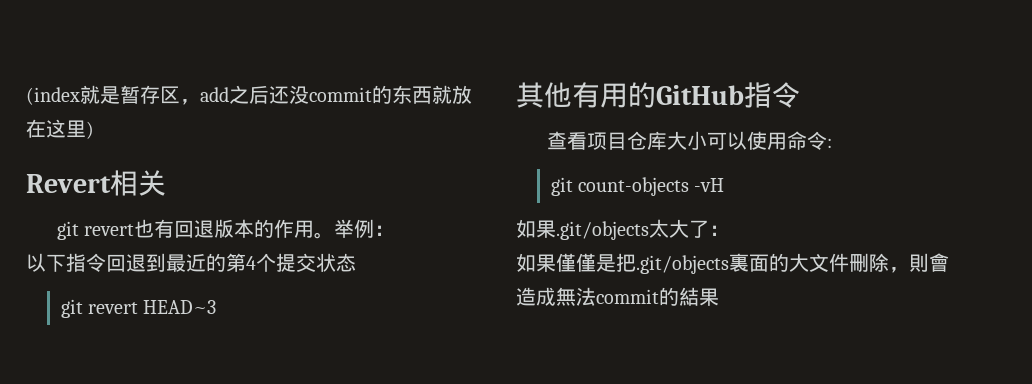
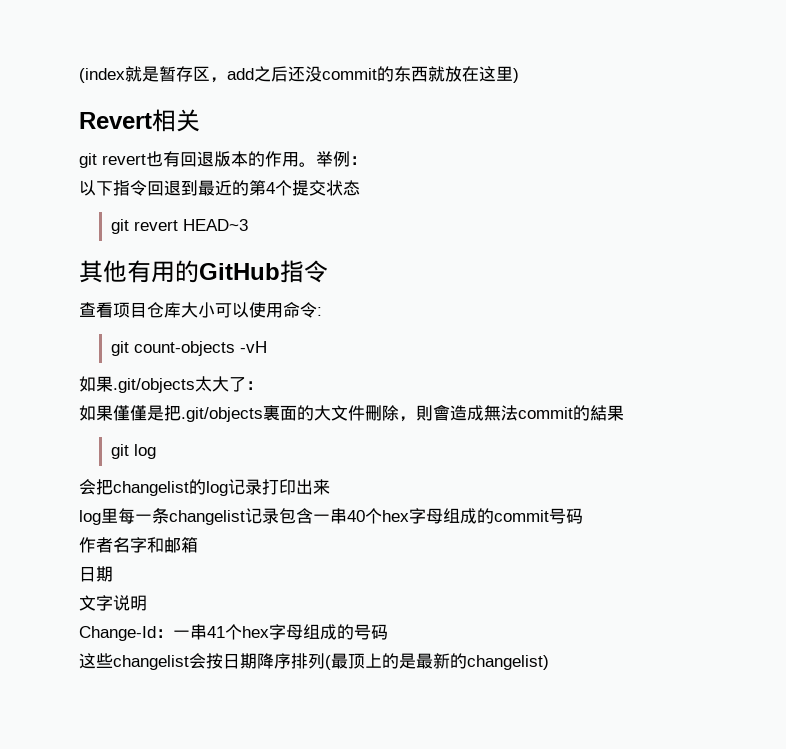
(719, 297) none -> [111,444,157,459] [79,479,330,496] [79,508,583,525] [79,537,198,553] [79,566,113,582] [79,595,147,611] [79,624,388,641] [79,653,549,670] // git log // 会把changelist的log记录打印出来 // log里每一条changelist记录包含一串40个hex字母组成的commit号码 // 作者名字和邮箱 // 日期 // 文字说明 // Change-Id：一串41个hex字母组成的号码 // 这些changelist会按日期降序排列(最顶上的是最新的changelist)

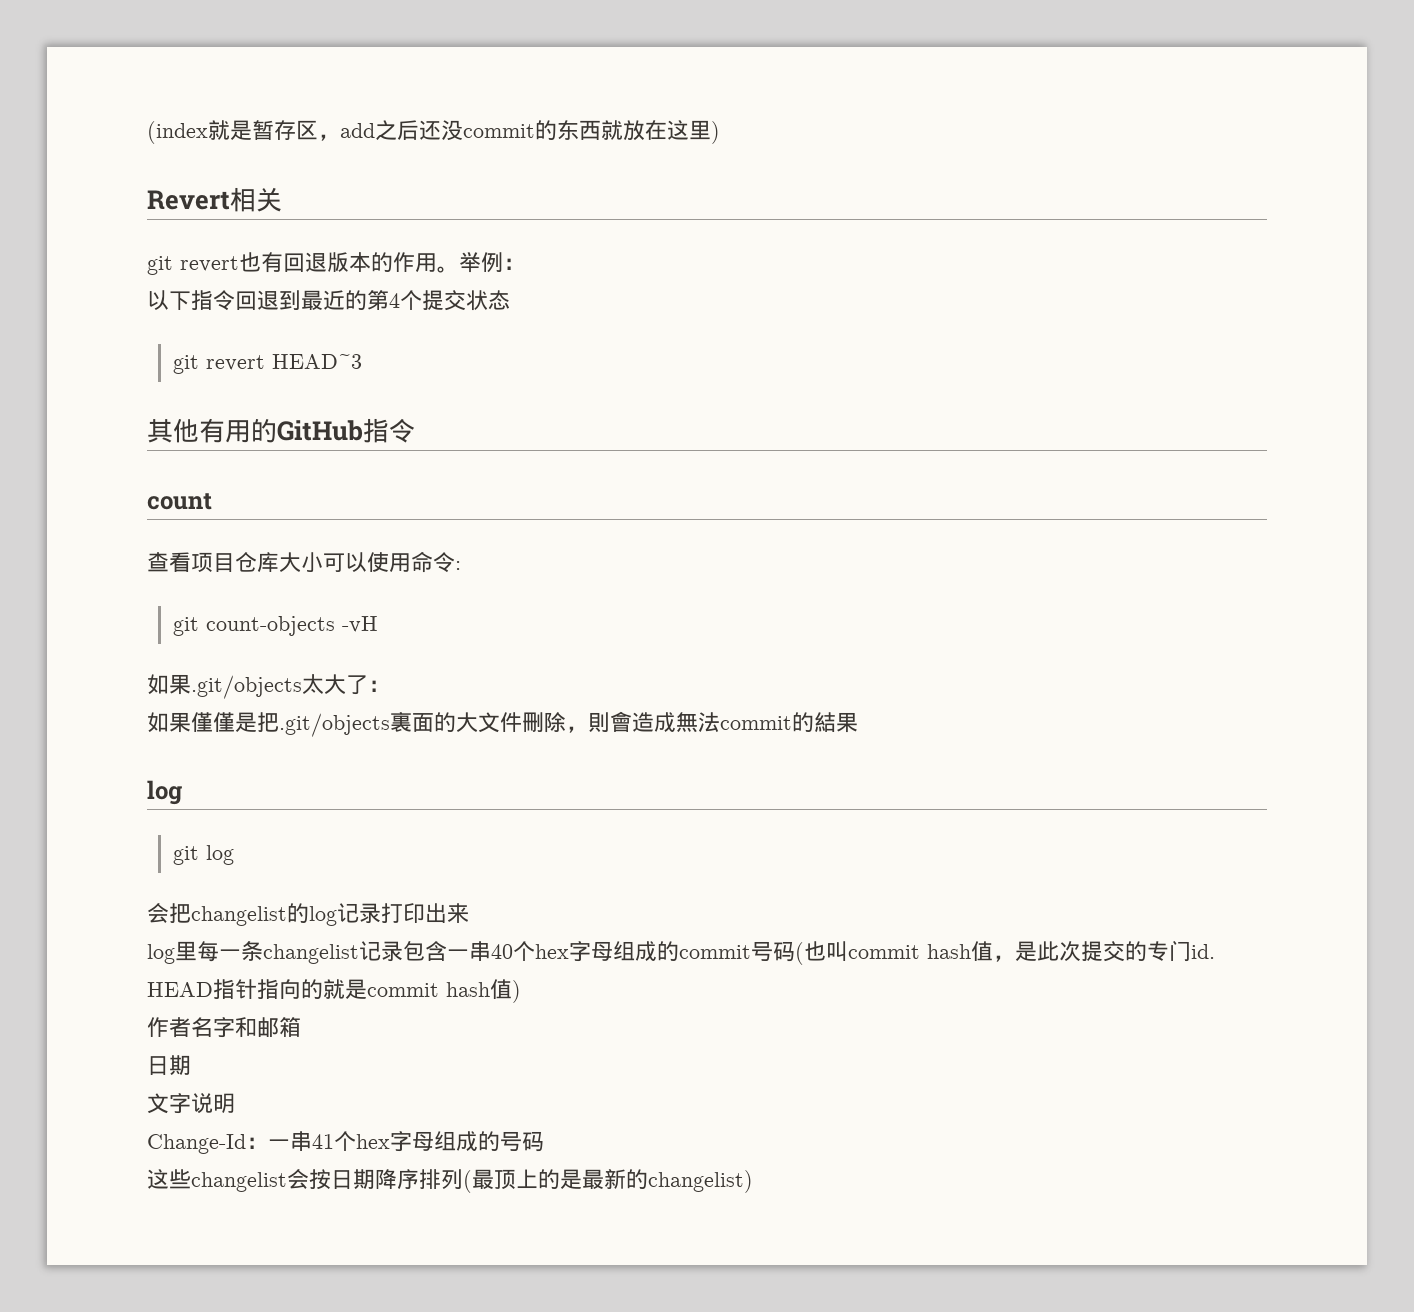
(328, 271) none -> [147,493,212,510] // count
(624, 413) none -> [147,780,182,805] // log
(583, 516) none -> [795,940,1215,965] [147,979,521,1003] (也叫commit hash值，是此次提交的专门id. HEAD指针指向的就是commit hash值)

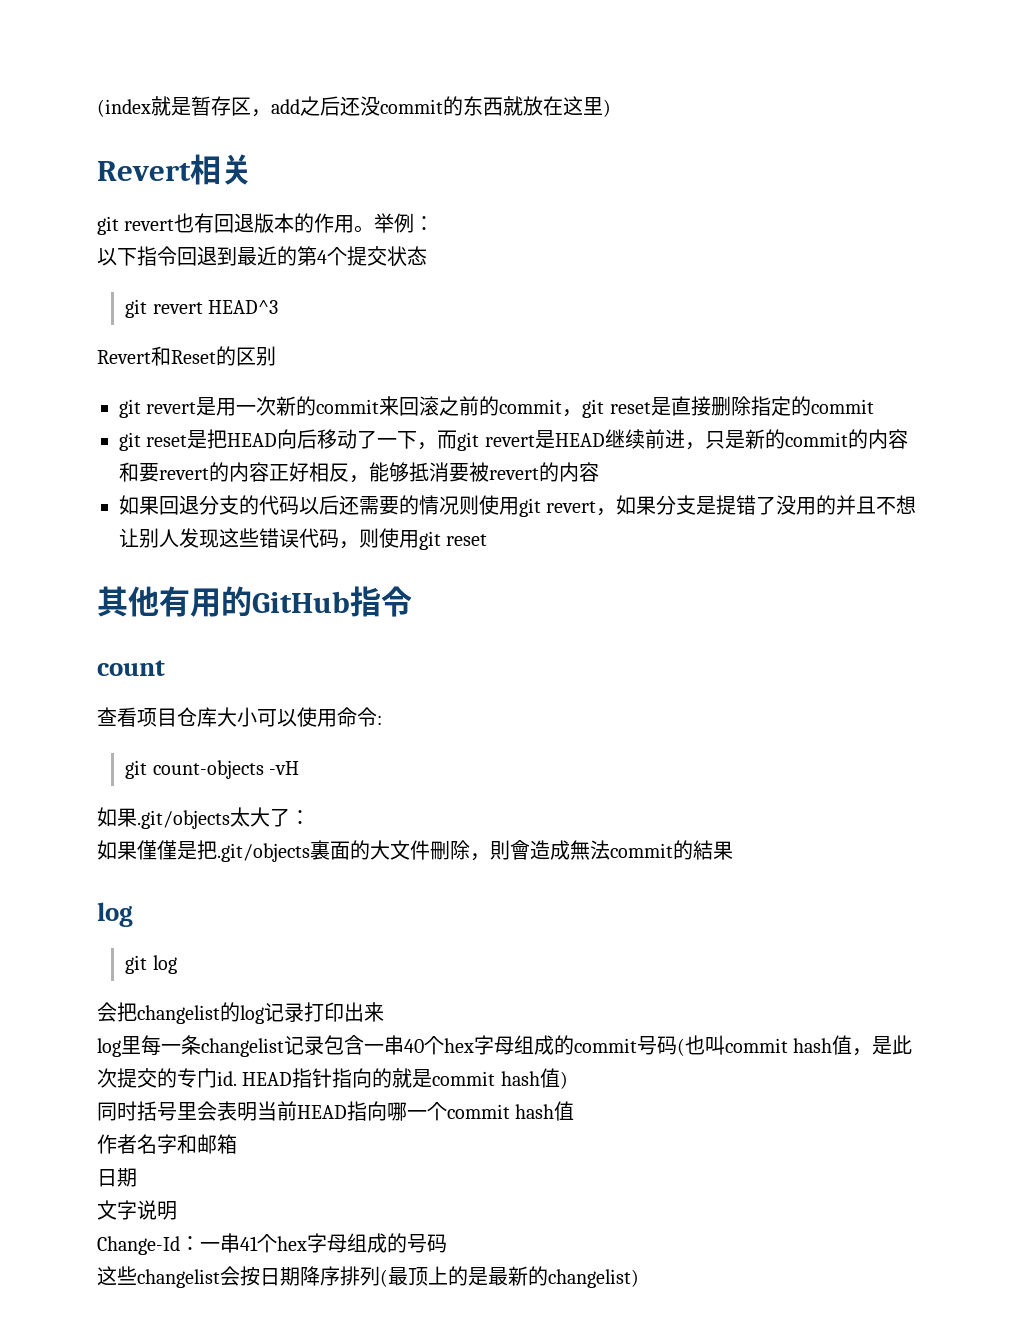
[272,354,363,369] HEAD~3 -> [207,300,278,314] [97,346,276,366] [119,396,874,418] [119,429,908,451] [119,462,599,483] [119,495,917,517] [119,528,488,550] HEAD^3 // Revert和Reset的区别 // git revert是用一次新的commit来回滚之前的commit，git reset是直接删除指定的commit // git reset是把HEAD向后移动了一下，而git revert是HEAD继续前进，只是新的commit的内容和要revert的内容正好相反，能够抵消要被revert的内容 // 如果回退分支的代码以后还需要的情况则使用git revert，如果分支是提错了没用的并且不想让别人发现这些错误代码，则使用git reset
(521, 991) none -> [97,1101,575,1121] // 同时括号里会表明当前HEAD指向哪一个commit hash值

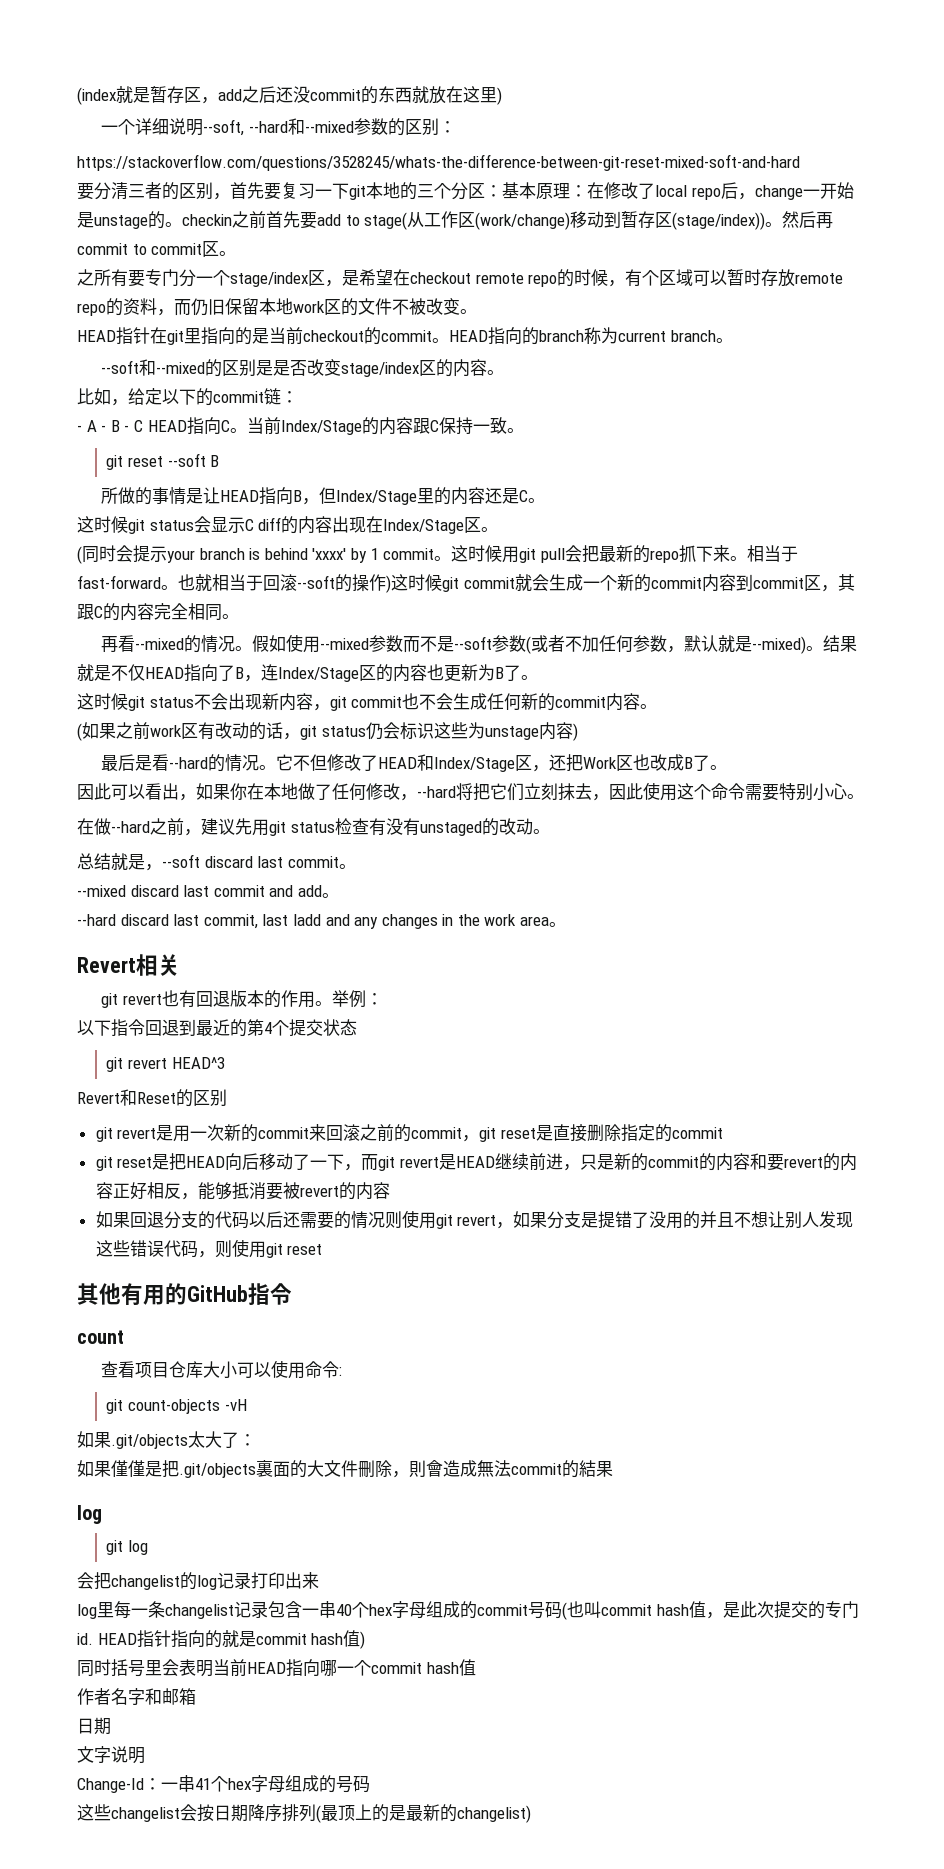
(611, 108) none -> [101,118,456,136] [77,154,800,171] [77,182,854,200] [77,211,834,230] [77,241,237,257] [77,269,844,287] [77,298,477,316] [77,327,733,345] [101,359,505,377] [77,388,298,406] [77,417,524,435] [106,453,220,470] [101,487,546,505] [77,516,499,534] [77,545,798,564] [77,574,855,593] [77,603,239,621] [101,634,858,654] [77,664,538,682] [77,693,658,711] [77,722,578,741] [101,754,728,772] [77,782,864,801] [77,818,550,836] [77,853,356,871] [77,885,339,898] [77,914,567,929] // 一个详细说明--soft, --hard和--mixed参数的区别： // https://stackoverflow.com/questions/3528245/whats-the-difference-between-git-reset-mixed-soft-and-hard // 要分清三者的区别，首先要复习一下git本地的三个分区：基本原理：在修改了local repo后，change一开始是unstage的。checkin之前首先要add to stage(从工作区(work/change)移动到暂存区(stage/index))。然后再commit to commit区。 // 之所有要专门分一个stage/index区，是希望在checkout remote repo的时候，有个区域可以暂时存放remote repo的资料，而仍旧保留本地work区的文件不被改变。 // HEAD指针在git里指向的是当前checkout的commit。HEAD指向的branch称为current branch。 // --soft和--mixed的区别是是否改变stage/index区的内容。 // 比如，给定以下的commit链： // - A - B - C HEAD指向C。当前Index/Stage的内容跟C保持一致。 // git reset --soft B // 所做的事情是让HEAD指向B，但Index/Stage里的内容还是C。 // 这时候git status会显示C diff的内容出现在Index/Stage区。 // (同时会提示your branch is behind 'xxxx' by 1 commit。这时候用git pull会把最新的repo抓下来。相当于fast-forward。也就相当于回滚--soft的操作)这时候git commit就会生成一个新的commit内容到commit区，其跟C的内容完全相同。 // 再看--mixed的情况。假如使用--mixed参数而不是--soft参数(或者不加任何参数，默认就是--mixed)。结果就是不仅HEAD指向了B，连Index/Stage区的内容也更新为B了。 // 这时候git status不会出现新内容，git commit也不会生成任何新的commit内容。 // (如果之前work区有改动的话，git status仍会标识这些为unstage内容) // 最后是看--hard的情况。它不但修改了HEAD和Index/Stage区，还把Work区也改成B了。 // 因此可以看出，如果你在本地做了任何修改，--hard将把它们立刻抹去，因此使用这个命令需要特别小心。 // 在做--hard之前，建议先用git status检查有没有unstaged的改动。 // 总结就是，--soft discard last commit。 // --mixed discard last commit and add。 // --hard discard last commit, last ladd and any changes in the work area。

